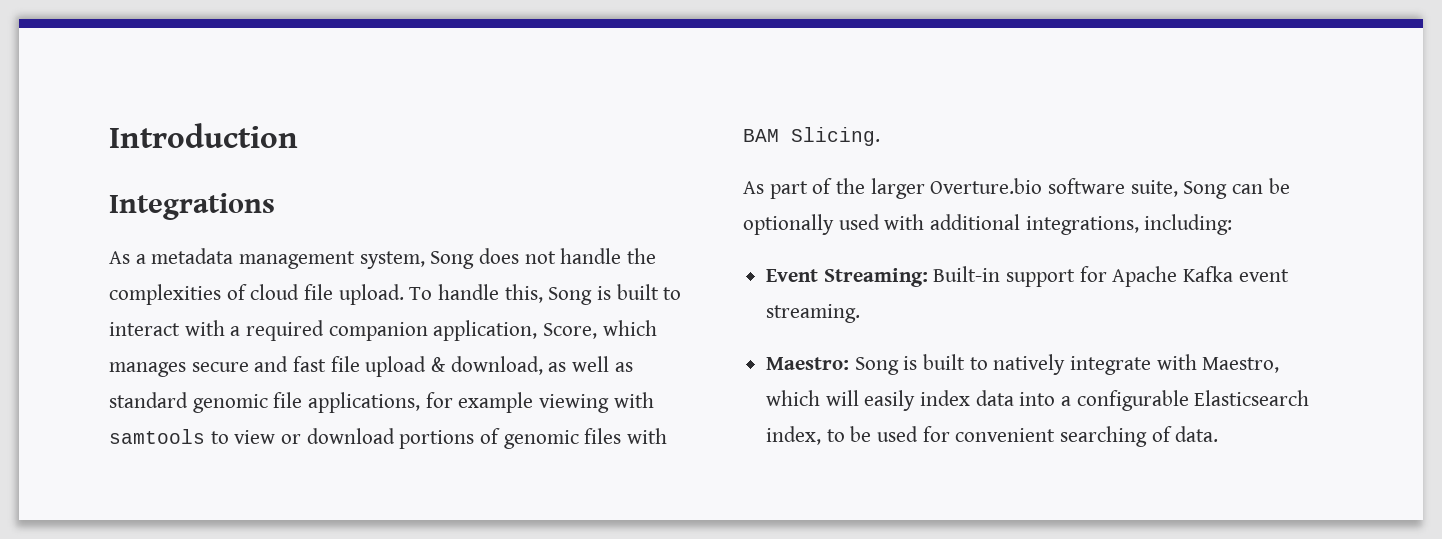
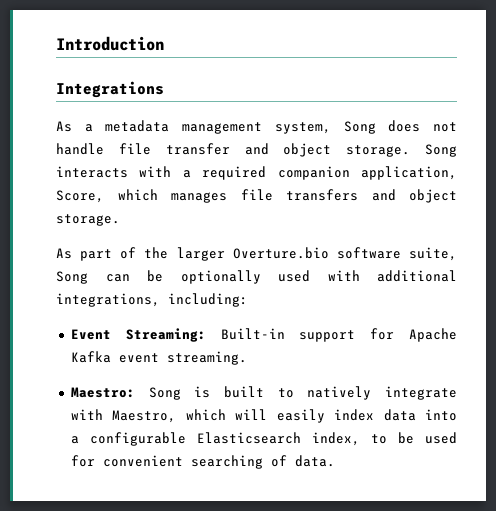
[627,248,657,264] [109,284,682,305] [109,322,180,336] the complexities of cloud file upload. To handle this, Song is built to interact -> [118,143,457,157] [56,166,128,178] file transfer and object storage. Song interacts
[191,356,633,377] [109,392,654,413] [109,428,668,449] [743,127,880,146] secure and fast file upload & download, as well as standard genomic file applications, for example viewing with samtools to view or download portions of genomic files with BAM Slicing. -> [240,189,457,203] [56,214,120,226] file transfers and object storage.

